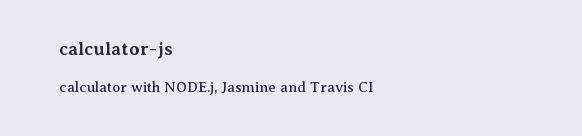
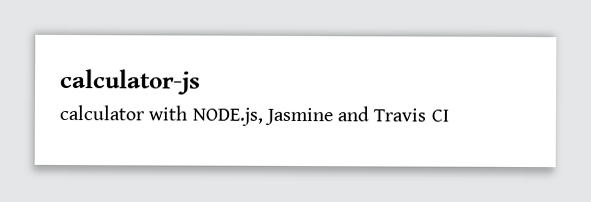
[164,82,217,95] NODE.j, -> [191,107,263,126] NODE.js,

